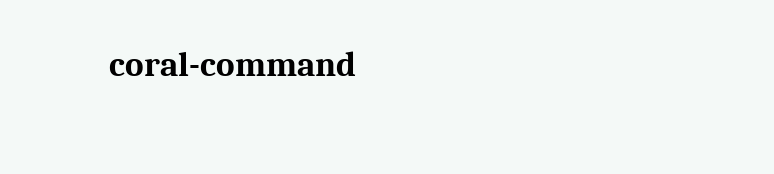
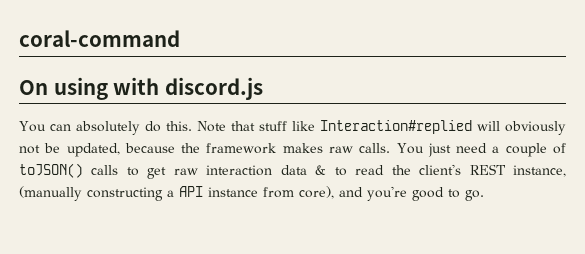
(356, 63) none -> [19,77,263,100] [19,120,566,135] [19,143,566,157] [19,163,566,179] [19,186,484,201] // On using with discord.js // You can absolutely do this. Note that stuff like Interaction#replied will obviously not be updated, because the framework makes raw calls. You just need a couple of toJSON() calls to get raw interaction data & to read the client's REST instance, (manually constructing a API instance from core), and you're good to go.

